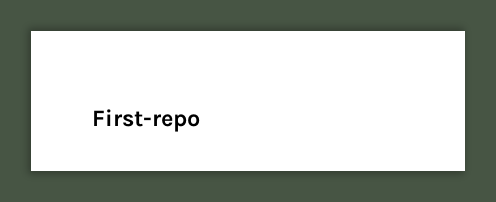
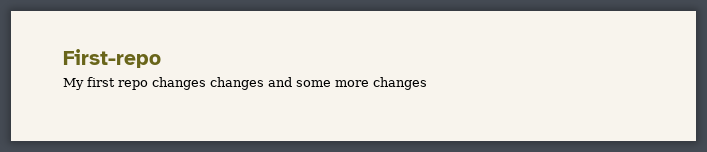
(200, 120) none -> [63,77,427,90] // My first repo changes changes and some more changes

